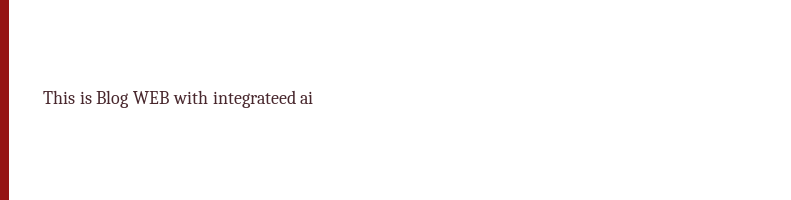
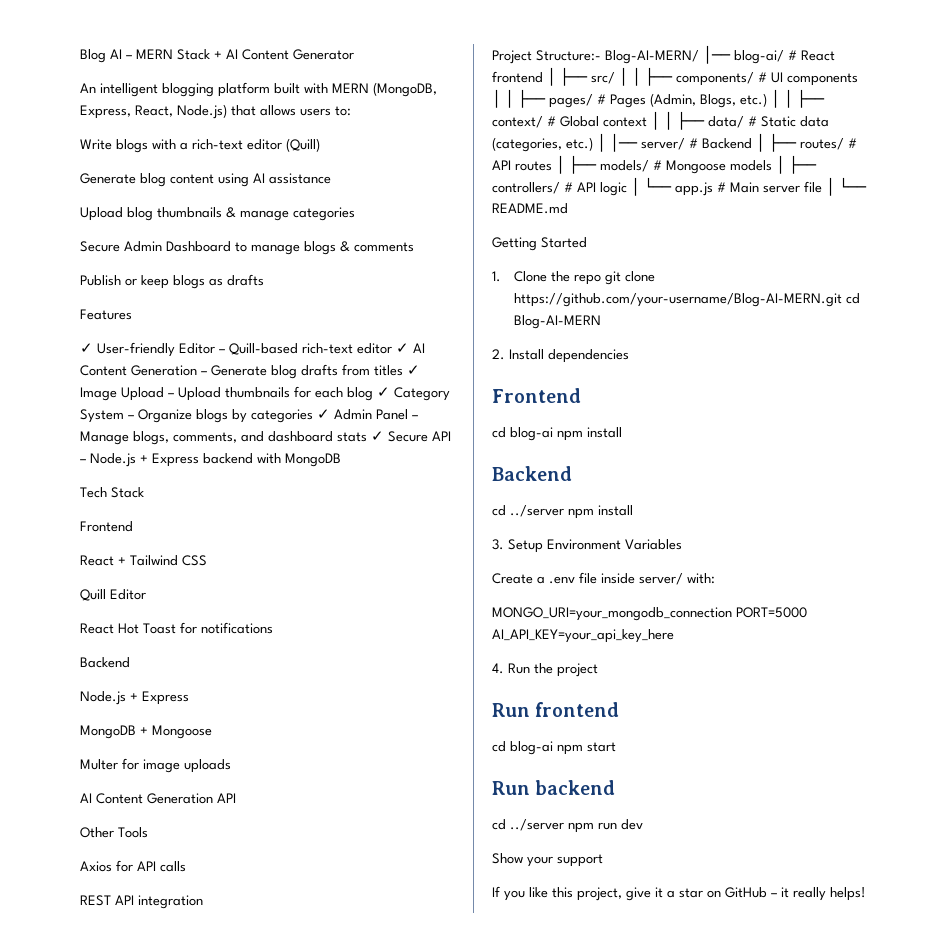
[43,90,314,108] This is Blog WEB with integrateed ai -> [80,49,354,63] [80,82,437,97] [80,104,351,119] [80,138,320,153] [80,173,331,187] [80,207,355,221] [80,241,414,255] [80,274,264,289] [80,309,132,320] [80,342,425,357] [80,364,420,379] [80,386,450,401] [80,409,418,423] [80,431,451,445] [80,453,341,467] [80,487,144,498] [80,521,133,532] [80,555,207,566] [80,589,146,601] [80,622,273,634] [80,657,130,668] [80,691,189,705] [80,725,212,739] [80,758,231,773] [80,793,236,804] [80,827,148,838] [80,860,186,872] [80,895,203,909] [492,45,835,64] [492,67,858,86] [492,89,825,108] [492,111,829,130] [492,133,857,152] [492,155,817,174] [492,177,867,196] [492,203,568,214] [492,237,587,251] [492,271,655,285] [513,293,860,307] [513,315,601,329] [492,349,629,363] [492,388,581,403] [492,427,622,441] [492,466,572,481] [492,505,633,519] [492,539,682,553] [492,572,715,585] [492,607,807,621] [492,629,674,643] [492,663,598,677] [492,702,620,717] [492,741,616,755] [492,780,616,795] [492,819,643,833] [492,853,603,867] [492,886,866,901] Blog AI – MERN Stack + AI Content Generator // An intelligent blogging platform built with MERN (MongoDB, Express, React, Node.js) that allows users to: // Write blogs with a rich-text editor (Quill) // Generate blog content using AI assistance // Upload blog thumbnails & manage categories // Secure Admin Dashboard to manage blogs & comments // Publish or keep blogs as drafts // Features // ✓ User-friendly Editor – Quill-based rich-text editor ✓ AI Content Generation – Generate blog drafts from titles ✓ Image Upload – Upload thumbnails for each blog ✓ Category System – Organize blogs by categories ✓ Admin Panel – Manage blogs, comments, and dashboard stats ✓ Secure API – Node.js + Express backend with MongoDB // Tech Stack // Frontend // React + Tailwind CSS // Quill Editor // React Hot Toast for notifications // Backend // Node.js + Express // MongoDB + Mongoose // Multer for image uploads // AI Content Generation API // Other Tools // Axios for API calls // REST API integration // Project Structure:- Blog-AI-MERN/ │── blog-ai/ # React frontend │ ├── src/ │ │ ├── components/ # UI components │ │ ├── pages/ # Pages (Admin, Blogs, etc.) │ │ ├── context/ # Global context │ │ ├── data/ # Static data (categories, etc.) │ │── server/ # Backend │ ├── routes/ # API routes │ ├── models/ # Mongoose models │ ├── controllers/ # API logic │ └── app.js # Main server file │ └── README.md // Getting Started // 1. Clone the repo git clone https://github.com/your-username/Blog-AI-MERN.git cd Blog-AI-MERN // 2. Install dependencies // Frontend // cd blog-ai npm install // Backend // cd ../server npm install // 3. Setup Environment Variables // Create a .env file inside server/ with: // MONGO_URI=your_mongodb_connection PORT=5000 AI_API_KEY=your_api_key_here // 4. Run the project // Run frontend // cd blog-ai npm start // Run backend // cd ../server npm run dev // Show your support // If you like this project, give it a star on GitHub – it really helps!

